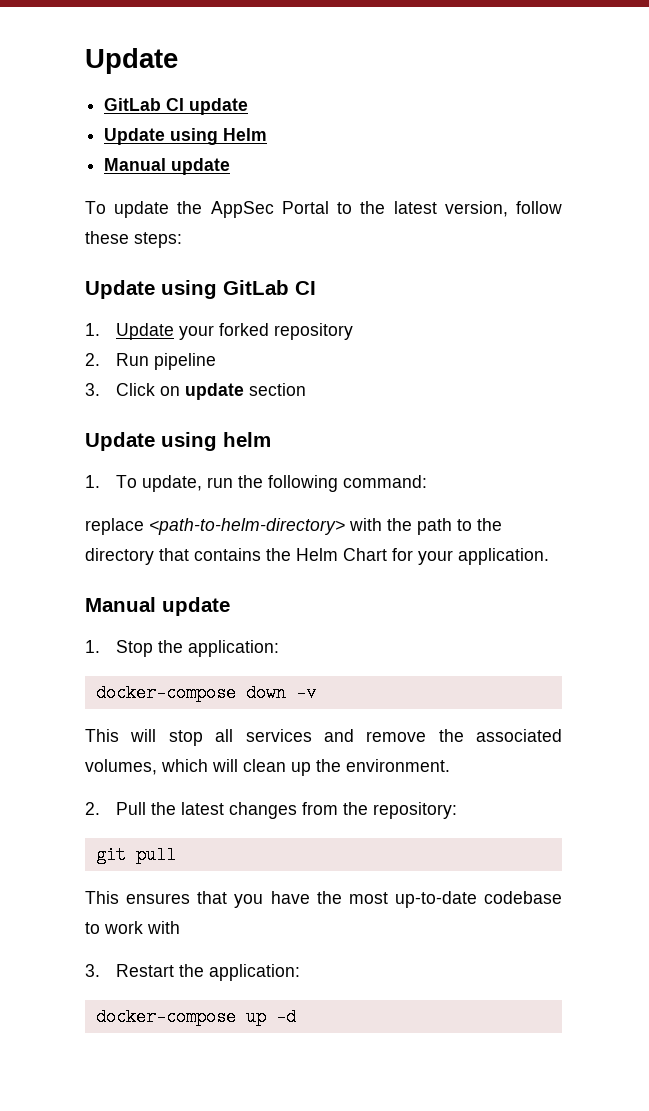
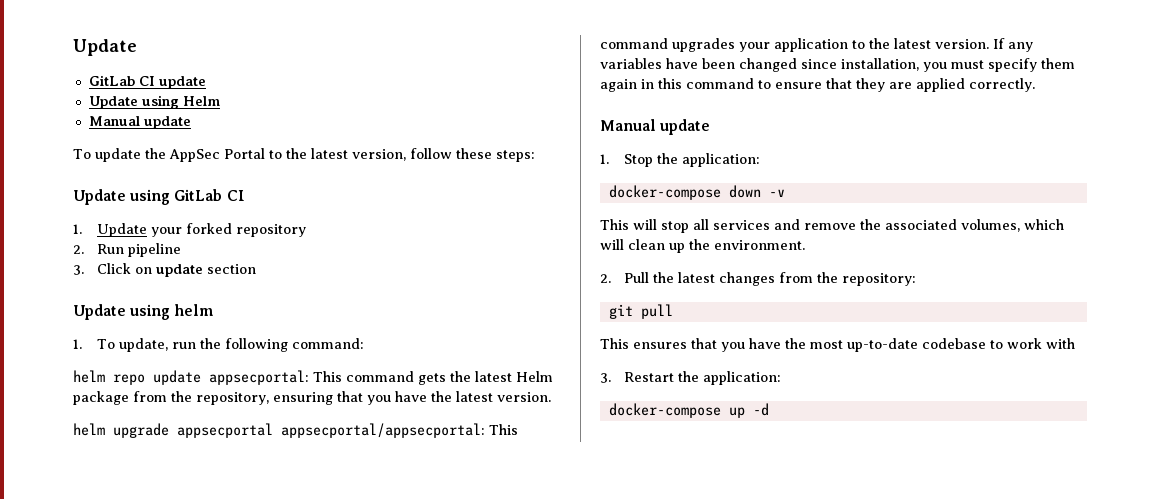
[85,518,502,535] [85,548,549,565] replace <path-to-helm-directory> with the path to the directory that contains the Helm Chart for your application. -> [73,370,553,385] [73,391,551,405] [73,423,518,438] [600,38,1033,52] [600,58,1075,72] [600,78,1035,92] helm repo update appsecportal: This command gets the latest Helm package from the repository, ensuring that you have the latest version. // helm upgrade appsecportal appsecportal/appsecportal: This command upgrades your application to the latest version. If any variables have been changed since installation, you must specify them again in this command to ensure that they are applied correctly.

